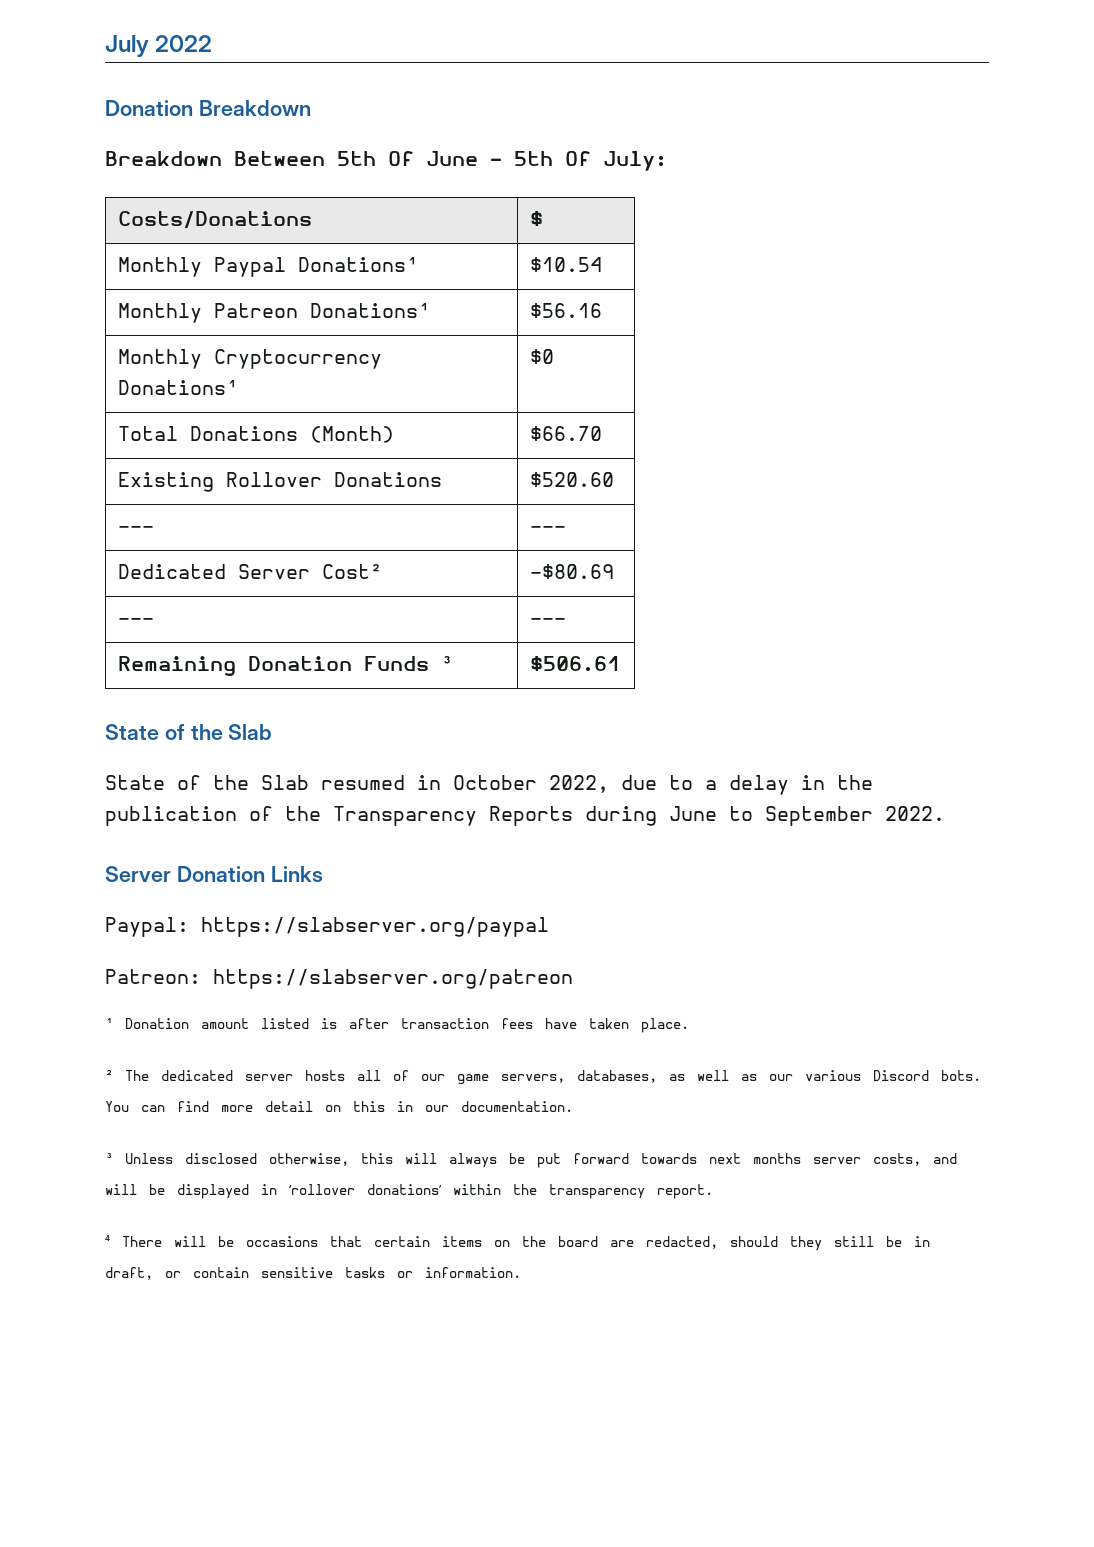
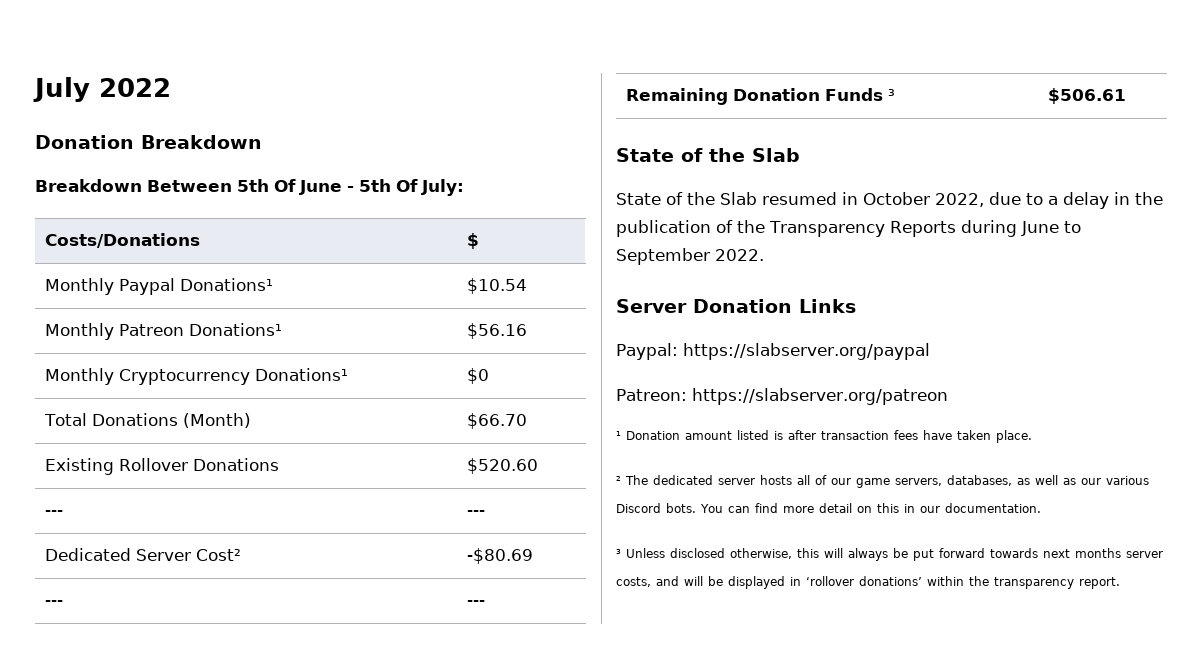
[105,1235,930,1251] [105,1267,521,1280] // ⁴ There will be occasions that certain items on the board are redacted, should they still be in draft, or contain sensitive tasks or information. -> (1120, 583) none

